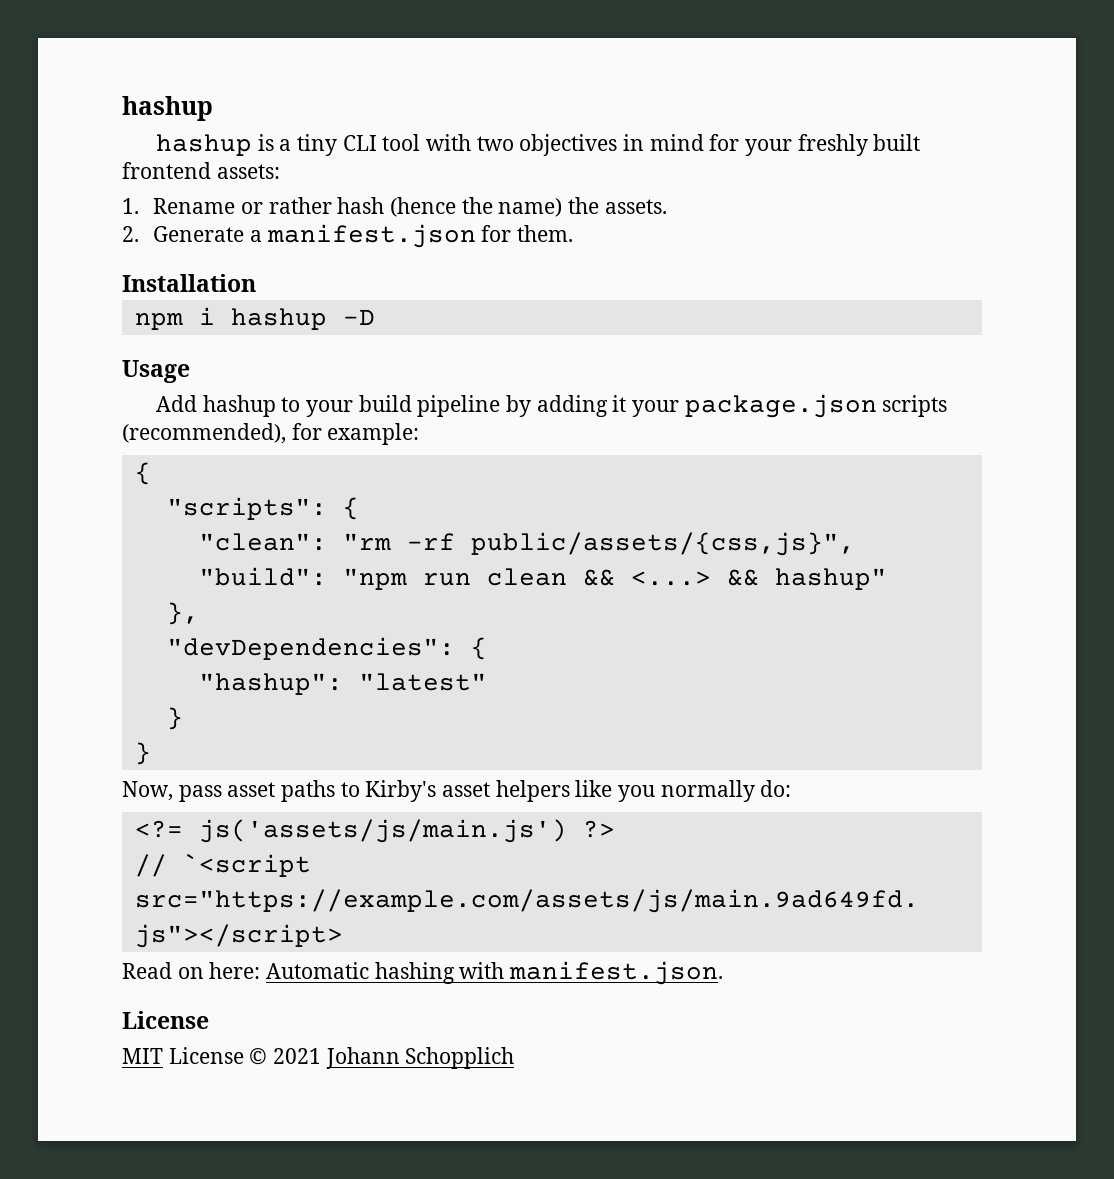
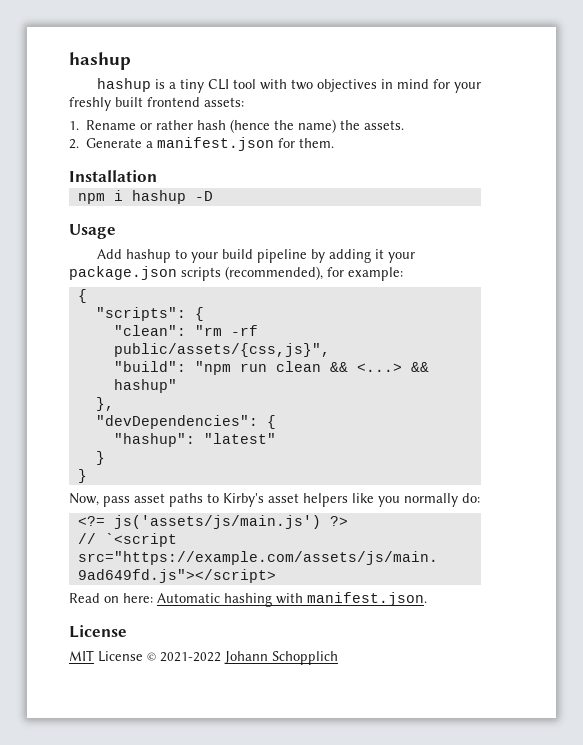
[273,1048,322,1064] 2021 -> [160,652,221,662] 2021-2022

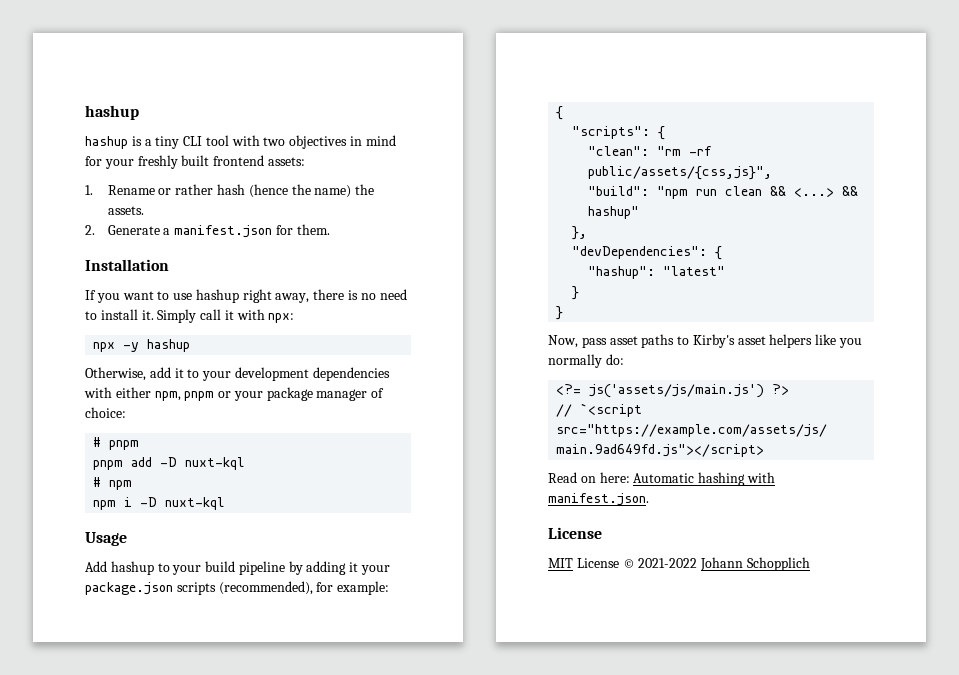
(157, 176) none -> [85,289,407,303] [85,309,295,323] [93,339,191,352] [85,367,390,381] [84,387,385,401] [85,407,126,418] [93,437,140,450] [93,457,246,470] [93,477,133,490] // If you want to use hashup right away, there is no need to install it. Simply call it with npx: // npx -y hashup // Otherwise, add it to your development dependencies with either npm, pnpm or your package manager of choice: // # pnpm // pnpm add -D nuxt-kql // # npm
[131,190,213,204] hashup -D -> [140,497,226,510] -D nuxt-kql

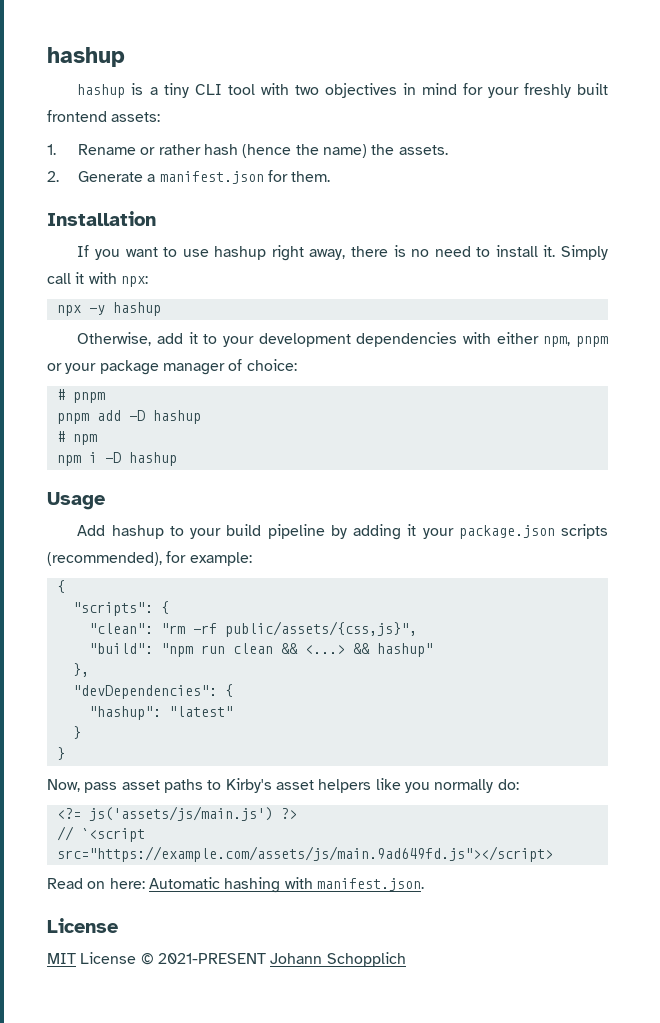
[185,457,246,470] nuxt-kql -> [152,410,201,424] hashup
[165,497,226,510] nuxt-kql -> [128,452,177,466] hashup
[638,558,698,568] 2021-2022 -> [157,953,266,964] 2021-PRESENT

